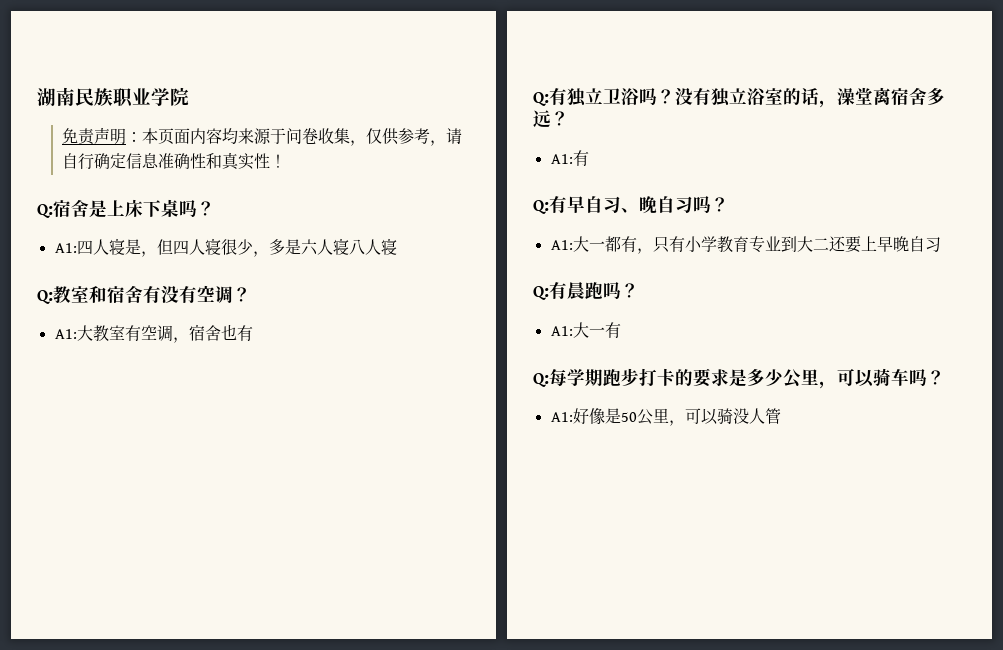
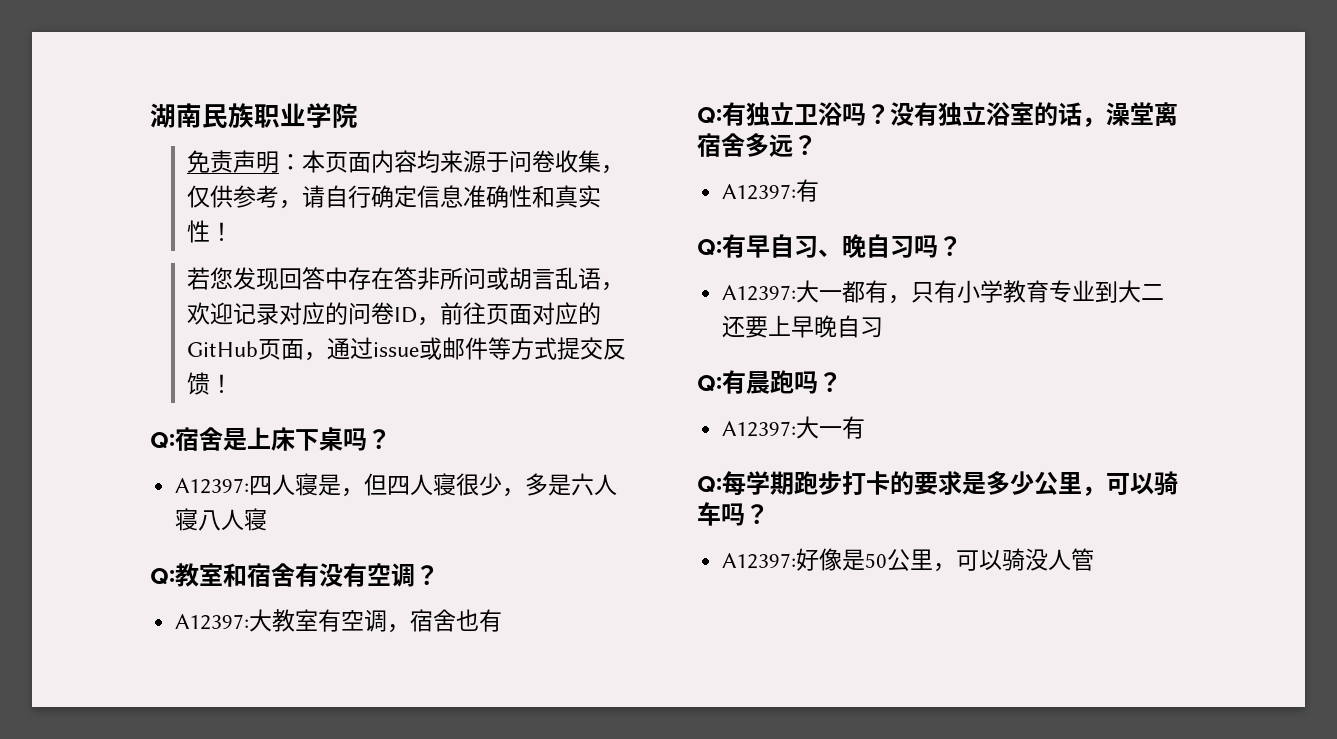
(287, 161) none -> [187,267,625,291] [187,302,602,326] [187,337,627,361] [187,372,234,395] // 若您发现回答中存在答非所问或胡言乱语，欢迎记录对应的问卷ID，前往页面对应的GitHub页面，通过issue或邮件等方式提交反馈！
[54,243,77,253] A1: -> [175,478,250,494] A12397:
[54,329,77,339] A1: -> [175,614,250,630] A12397:
[550,154,573,164] A1: -> [722,184,797,200] A12397:
[550,240,573,250] A1: -> [722,285,797,301] A12397:
[550,326,573,336] A1: -> [722,421,797,437] A12397:
[550,412,573,422] A1: -> [722,553,797,569] A12397:

